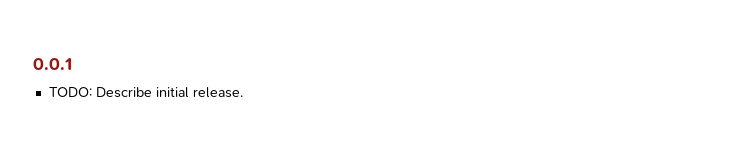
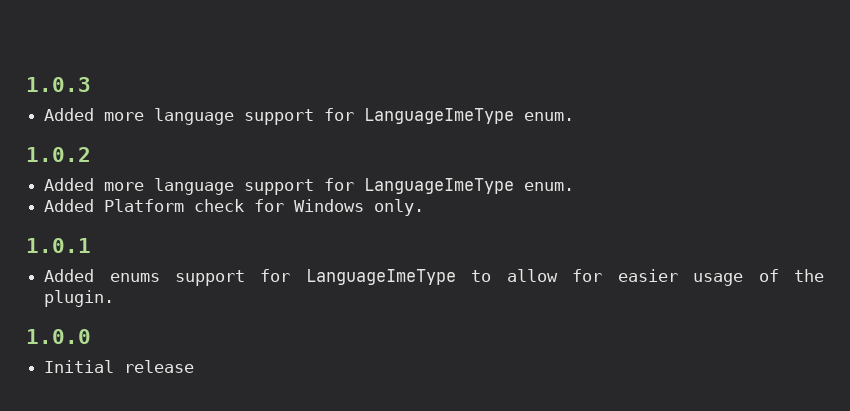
[33,58,72,70] [48,87,243,98] 0.0.1 // TODO: Describe initial release. -> [26,77,91,92] [44,108,575,125] [26,147,91,162] [44,178,575,195] [44,199,425,216] [26,238,91,253] [44,269,825,286] [44,290,115,307] [26,329,91,344] [44,360,195,373] 1.0.3 // Added more language support for LanguageImeType enum. // 1.0.2 // Added more language support for LanguageImeType enum. // Added Platform check for Windows only. // 1.0.1 // Added enums support for LanguageImeType to allow for easier usage of the plugin. // 1.0.0 // Initial release

